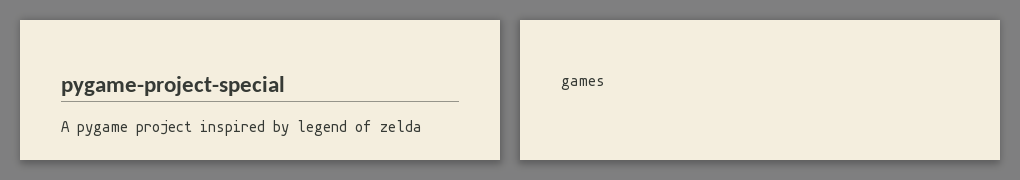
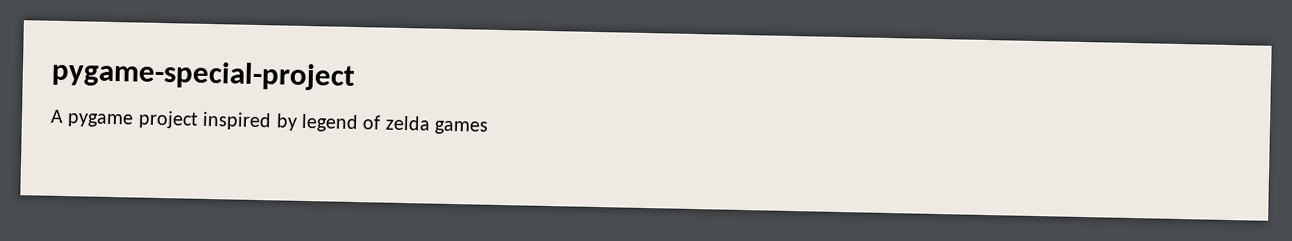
[61,76,285,96] pygame-project-special -> [51,58,356,91] pygame-special-project

